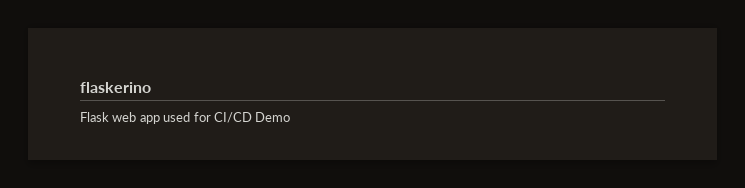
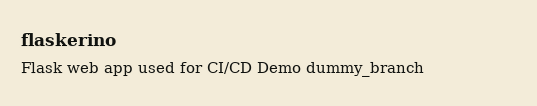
(291, 117) none -> [306,61,425,77] dummy_branch

